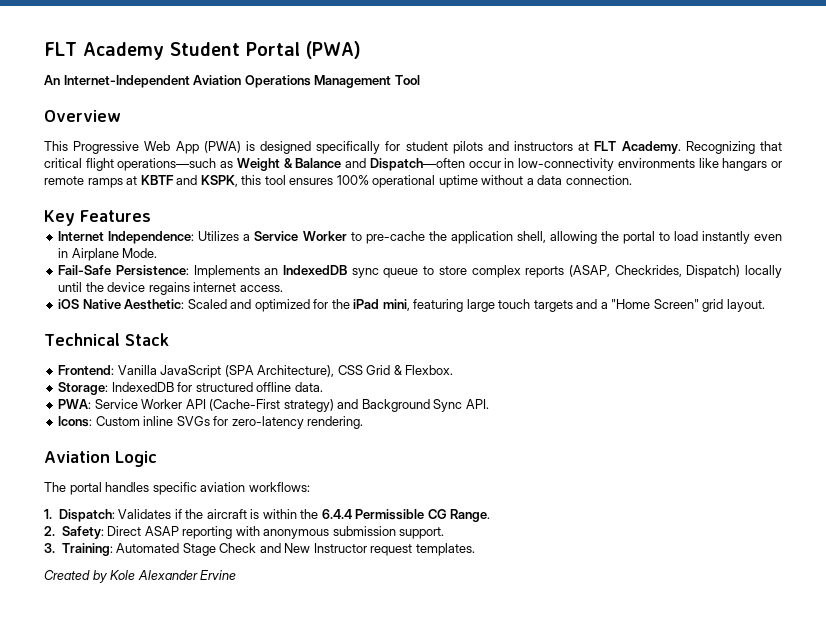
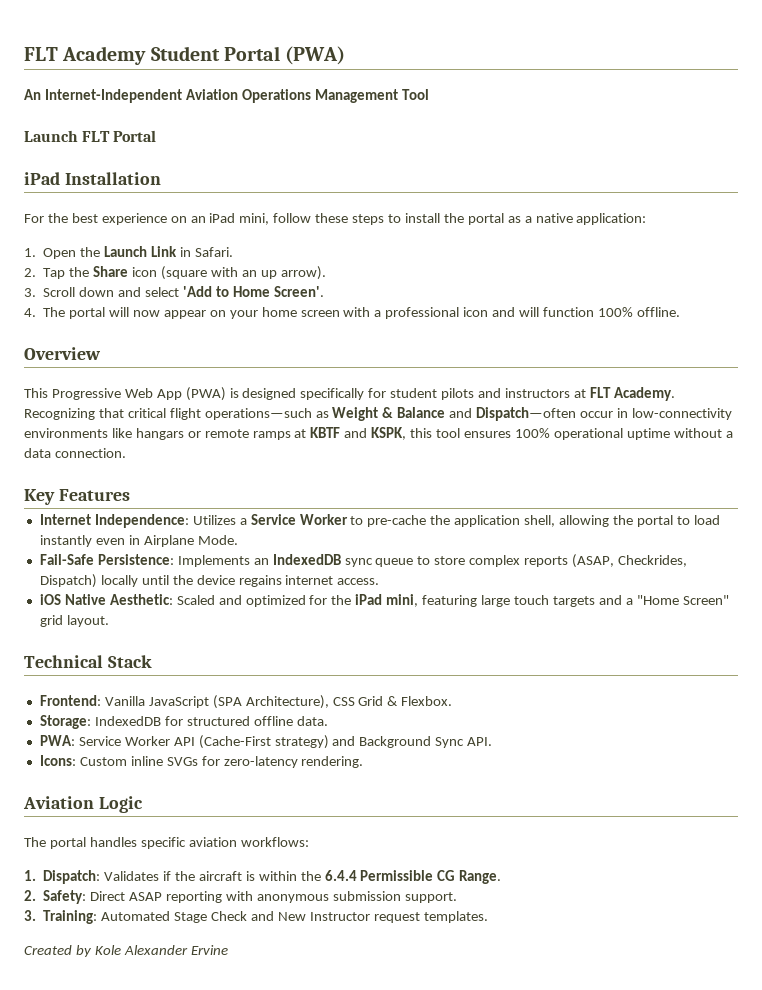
(420, 80) none -> [24,130,157,142] [24,172,161,185] [24,213,647,225] [24,246,233,259] [24,266,326,280] [24,286,324,297] [24,307,680,319] // Launch FLT Portal // iPad Installation // For the best experience on an iPad mini, follow these steps to install the portal as a native application: // 1. Open the Launch Link in Safari. // 2. Tap the Share icon (square with an up arrow). // 3. Scroll down and select 'Add to Home Screen'. // 4. The portal will now appear on your home screen with a professional icon and will function 100% offline.

